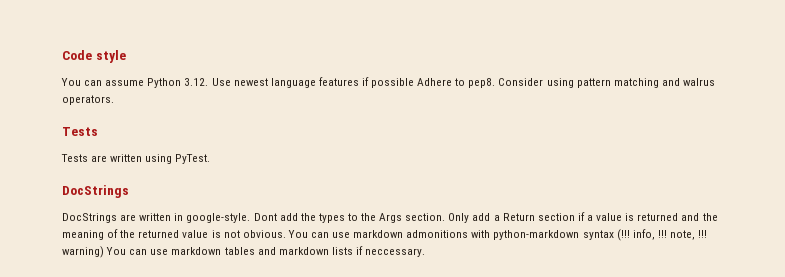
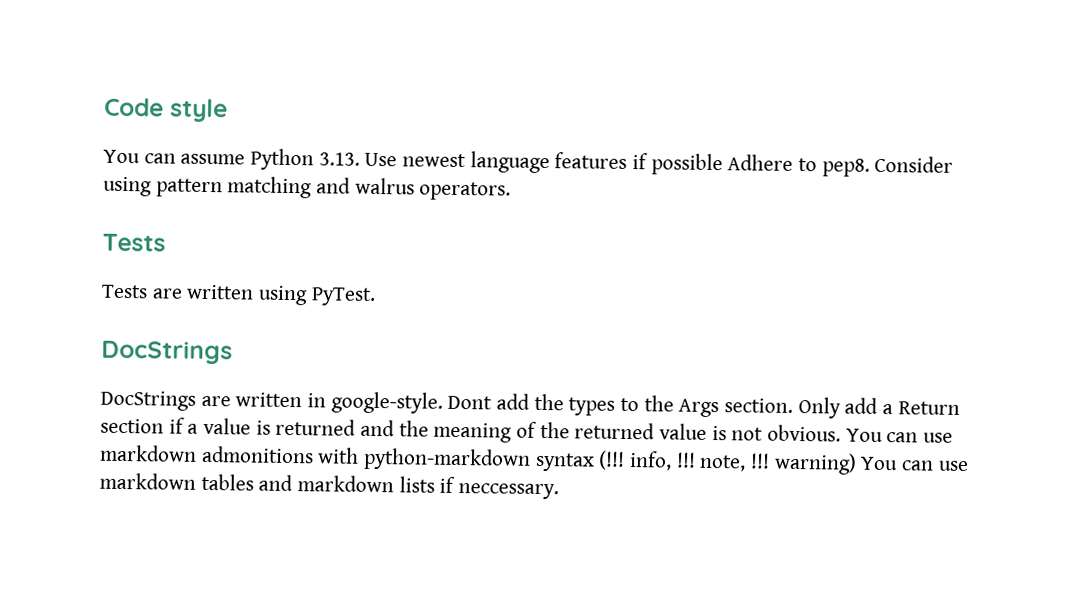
[184,78,209,86] 3.12. -> [318,152,360,166] 3.13.

